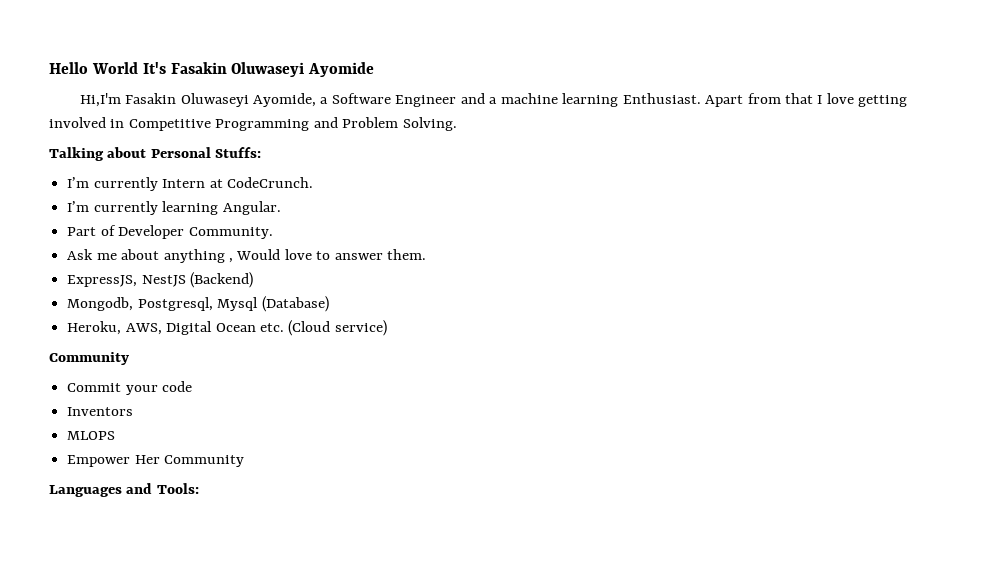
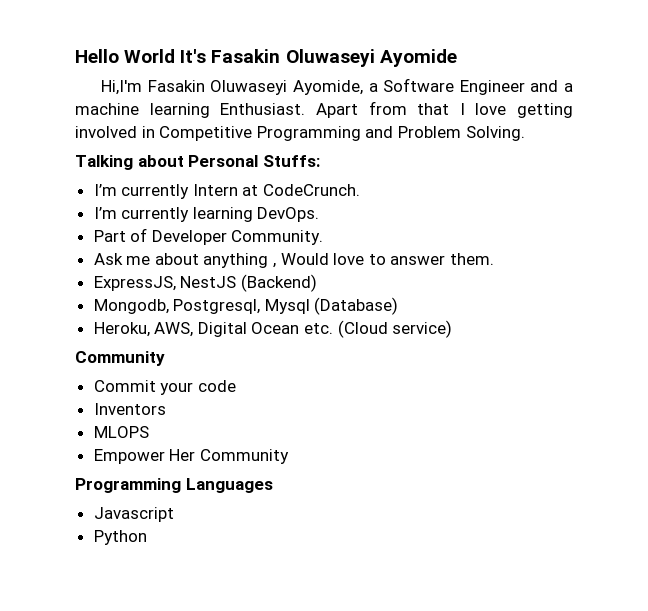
[222,201,281,215] Angular. -> [257,207,320,222] DevOps.
(245, 461) none -> [75,478,181,493] Programming
[126,483,199,494] and Tools: -> [93,507,174,522] [93,530,147,545] // Javascript // Python

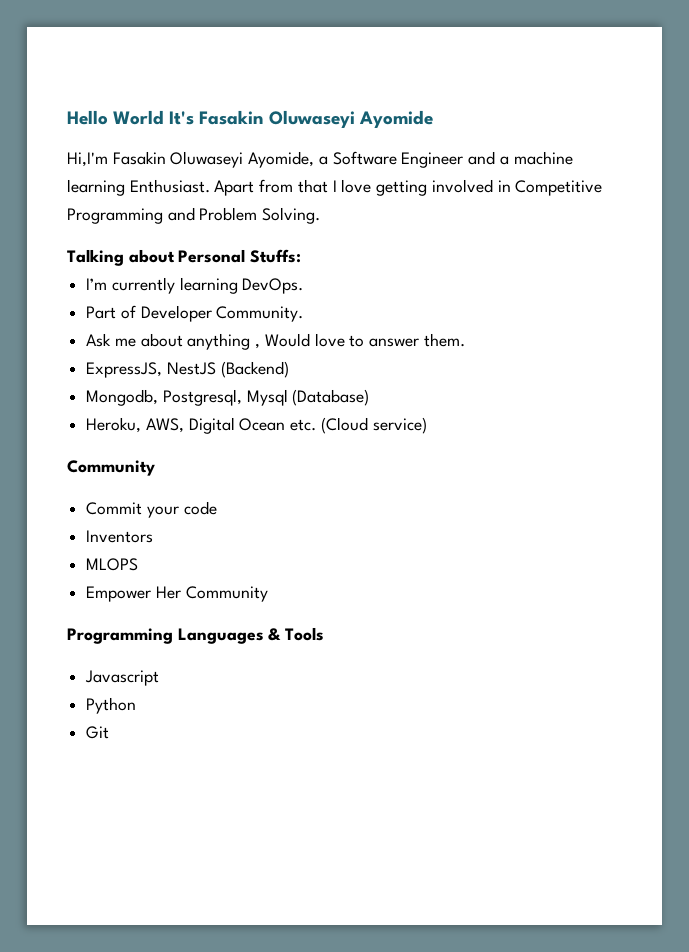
[93,184,361,199] // I’m currently Intern at CodeCrunch. -> (302, 256) none
(273, 485) none -> [268,627,325,641] & Tools
(147, 537) none -> [86,726,110,739] // Git

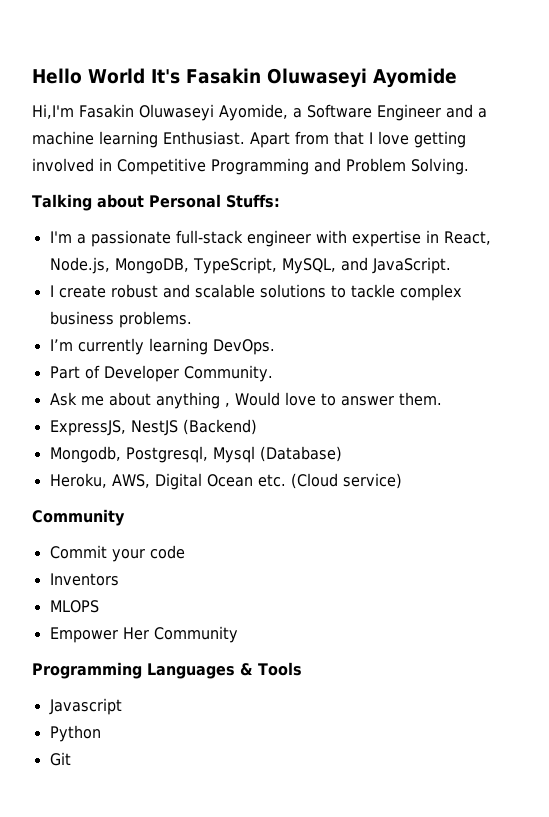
(302, 256) none -> [49,230,491,247] [49,257,451,274] [49,284,462,301] [49,311,192,328] // I'm a passionate full-stack engineer with expertise in React, Node.js, MongoDB, TypeScript, MySQL, and JavaScript. // I create robust and scalable solutions to tackle complex business problems.

